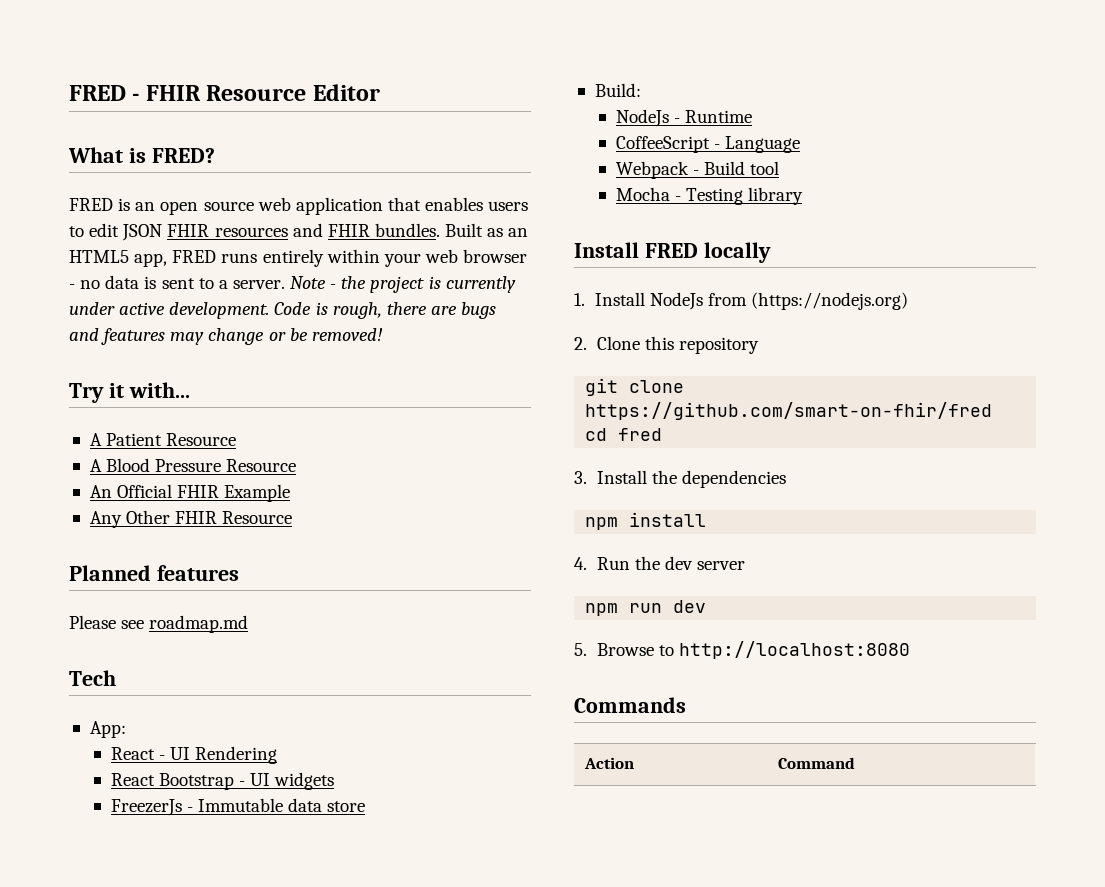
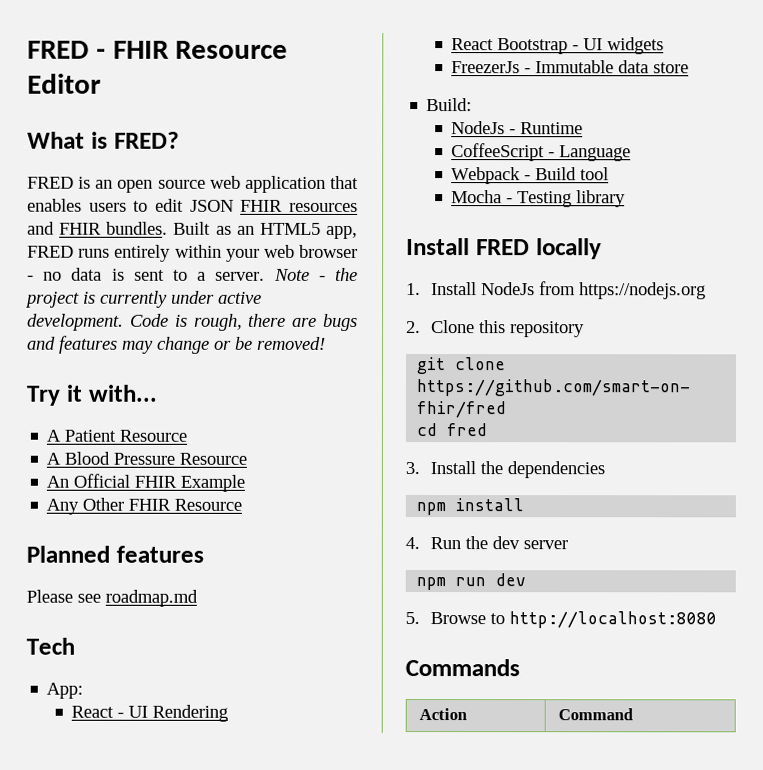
[751,292,909,310] (https://nodejs.org) -> [579,282,707,300] https://nodejs.org

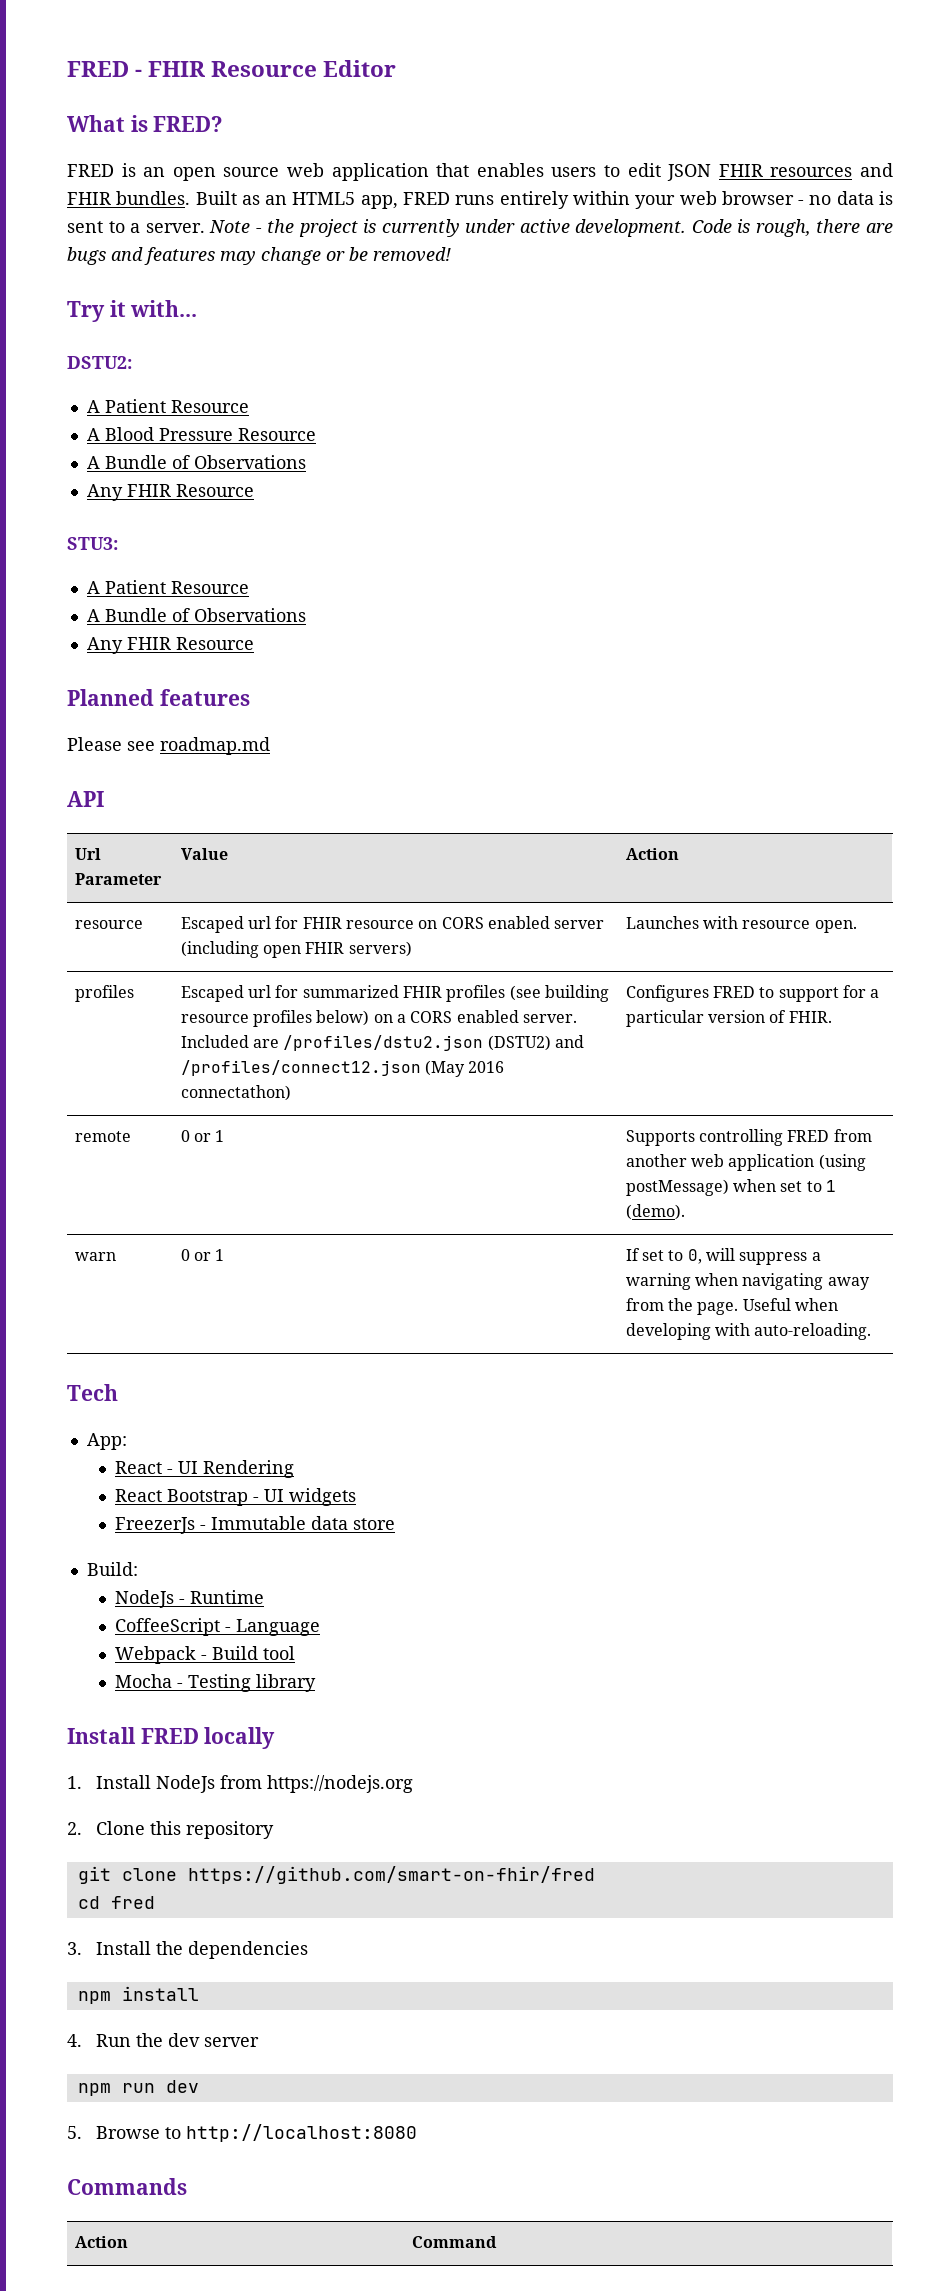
(158, 393) none -> [67,356,132,369] // DSTU2:
[46,473,246,492] [46,497,125,515] An Official FHIR Example // Any Other -> [86,455,306,469] [86,484,254,501] [67,537,118,550] [86,580,249,594] [86,608,306,622] [86,637,123,654] A Bundle of Observations // Any FHIR Resource // STU3: // A Patient Resource // A Bundle of Observations // Any
(198, 598) none -> [67,791,104,807] [74,848,101,860] [74,873,162,885] [180,848,228,860] [625,848,679,860] [74,920,143,929] [180,916,605,933] [180,941,412,958] [625,916,857,933] [74,985,134,1002] [180,985,610,1002] [180,1010,578,1027] [180,1035,585,1051] [180,1060,505,1077] [180,1085,291,1101] [625,985,880,1002] [625,1010,832,1027] [74,1131,131,1142] [180,1130,225,1142] [625,1129,872,1146] [625,1154,866,1171] [625,1179,837,1196] [625,1204,685,1220] [74,1252,116,1261] [180,1249,225,1261] [625,1248,821,1265] [625,1273,870,1290] [625,1298,839,1315] [625,1323,872,1340] // API // Url Parameter | Value | Action // resource | Escaped url for FHIR resource on CORS enabled server (including open FHIR servers) | Launches with resource open. // profiles | Escaped url for summarized FHIR profiles (see building resource profiles below) on a CORS enabled server. Included are /profiles/dstu2.json (DSTU2) and /profiles/connect12.json (May 2016 connectathon) | Configures FRED to support for a particular version of FHIR. // remote | 0 or 1 | Supports controlling FRED from another web application (using postMessage) when set to 1 (demo). // warn | 0 or 1 | If set to 0, will suppress a warning when navigating away from the page. Useful when developing with auto-reloading.

